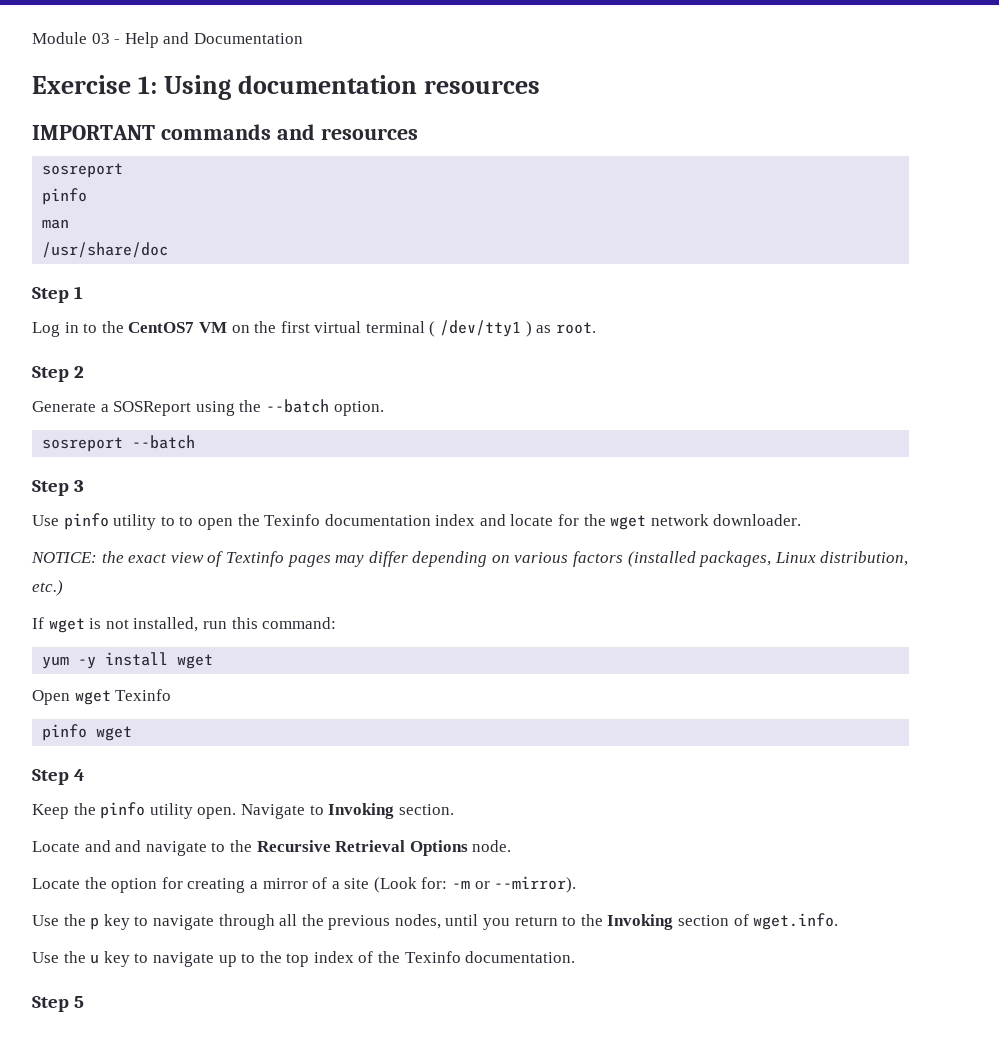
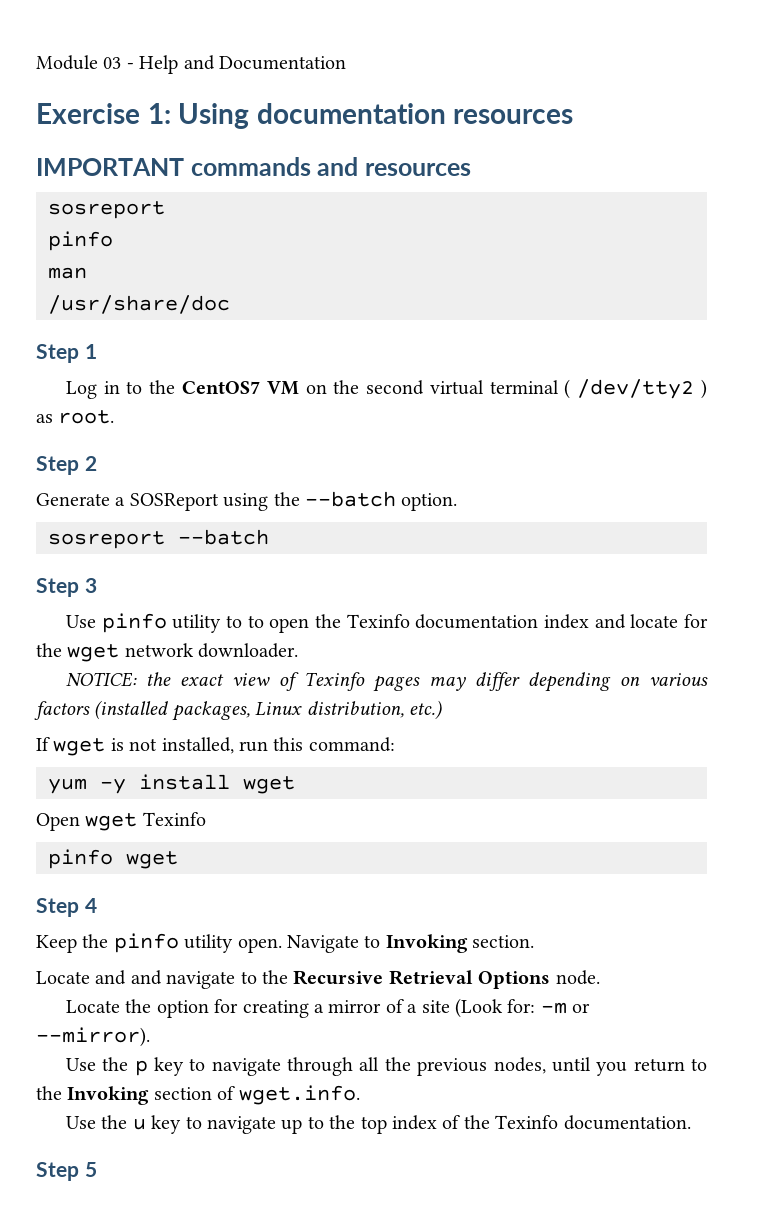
[280,321,310,333] first -> [366,380,425,395] second
[440,320,522,337] /dev/tty1 -> [577,379,695,399] /dev/tty2
[225,551,284,567] Textinfo -> [303,672,365,691] Texinfo

